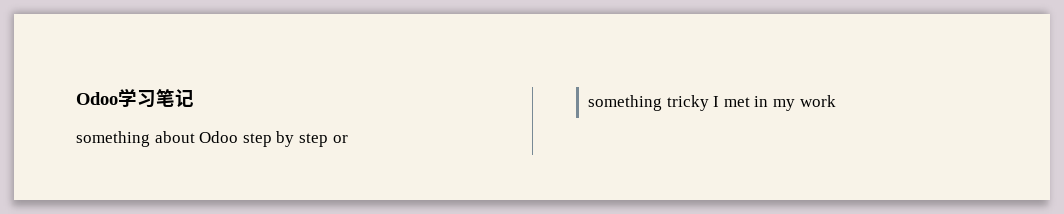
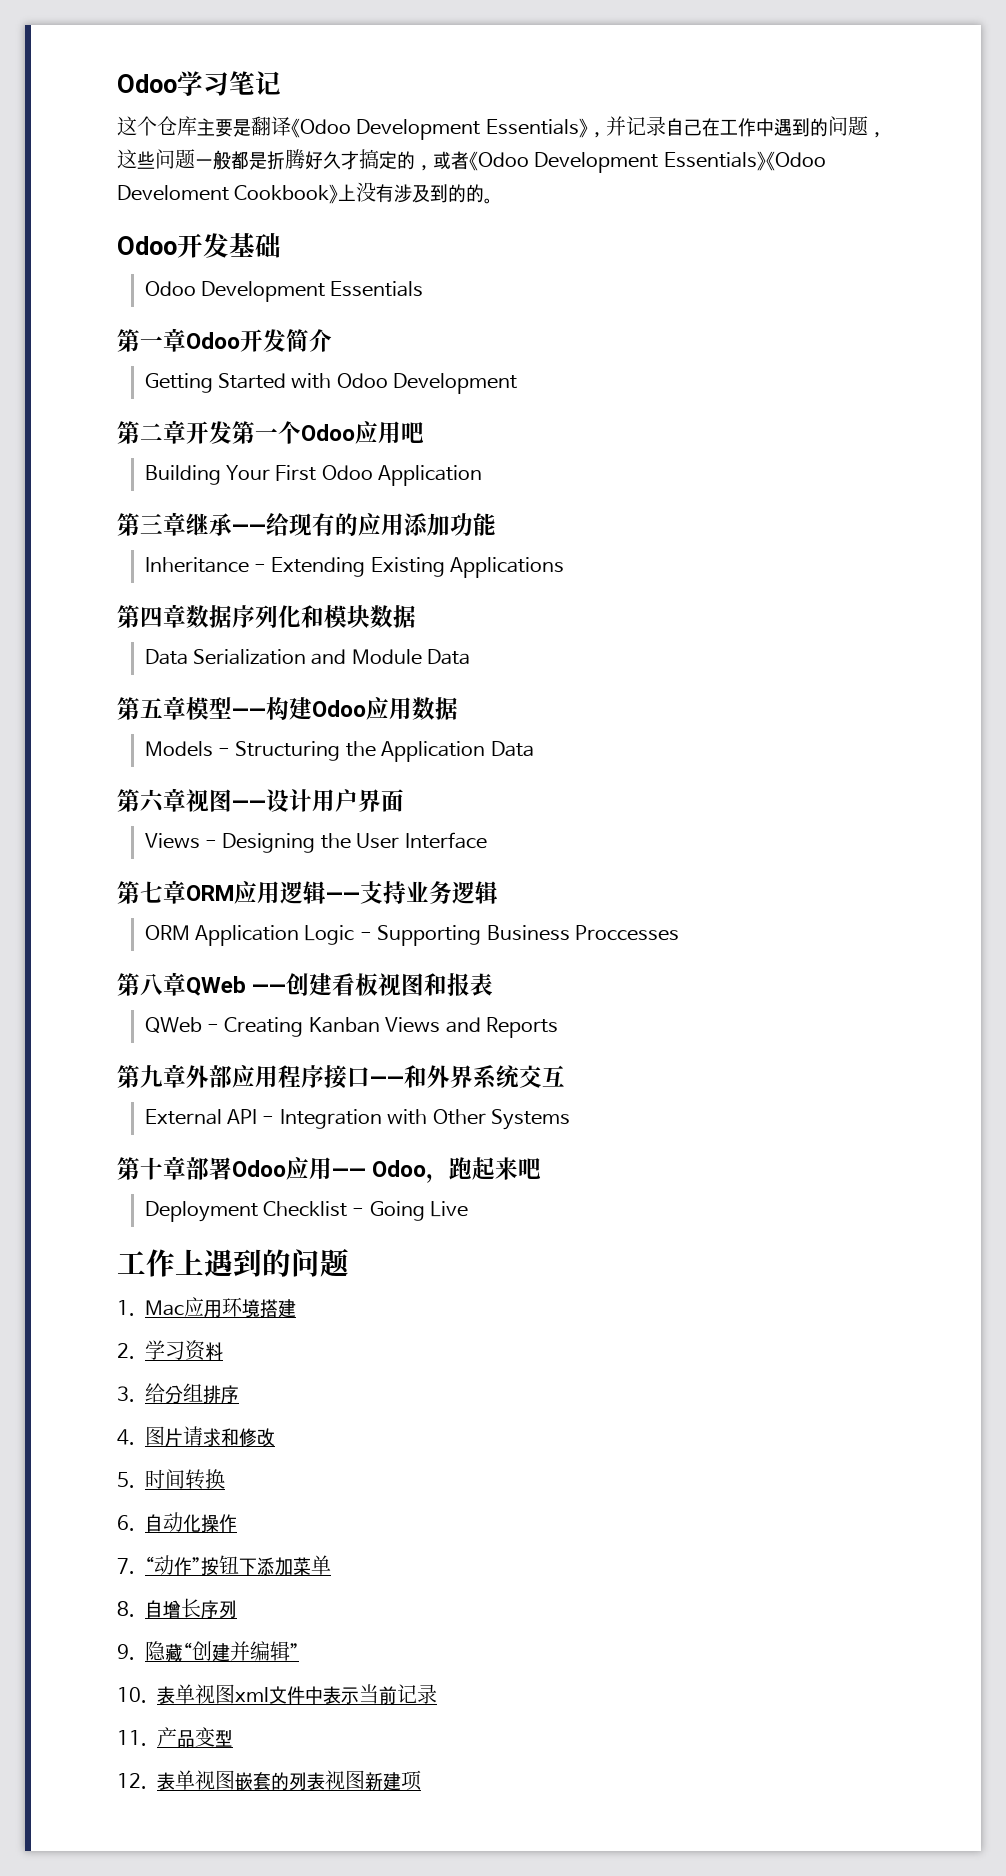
[76,131,348,147] [588,95,836,111] something about Odoo step by step or // something tricky I met in my work -> [117,116,886,140] [117,149,826,173] [117,182,494,204] [117,233,281,258] [144,281,424,302] [117,328,332,352] [144,373,518,394] [117,420,424,444] [144,465,483,486] [117,512,496,536] [144,557,565,578] [117,604,416,628] [144,649,471,665] [117,696,458,720] [144,741,534,762] [117,788,404,813] [144,832,487,853] [117,880,498,904] [144,925,679,946] [117,972,494,996] [144,1017,558,1038] [117,1064,565,1089] [144,1109,570,1130] [117,1156,542,1183] [144,1201,469,1222] [117,1248,349,1277] [117,1297,296,1318] [117,1340,223,1361] [117,1383,239,1404] [117,1426,275,1447] [117,1469,225,1490] [117,1512,237,1533] [117,1555,331,1576] [117,1598,237,1619] [117,1641,299,1662] [117,1684,437,1705] [117,1727,233,1748] [117,1770,422,1791] 这个仓库主要是翻译《Odoo Development Essentials》，并记录自己在工作中遇到的问题，这些问题一般都是折腾好久才搞定的，或者《Odoo Development Essentials》《Odoo Develoment Cookbook》上没有涉及到的的。 // Odoo开发基础 // Odoo Development Essentials // 第一章Odoo开发简介 // Getting Started with Odoo Development // 第二章开发第一个Odoo应用吧 // Building Your First Odoo Application // 第三章继承——给现有的应用添加功能 // Inheritance - Extending Existing Applications // 第四章数据序列化和模块数据 // Data Serialization and Module Data // 第五章模型——构建Odoo应用数据 // Models - Structuring the Application Data // 第六章视图——设计用户界面 // Views - Designing the User Interface // 第七章ORM应用逻辑——支持业务逻辑 // ORM Application Logic - Supporting Business Proccesses // 第八章QWeb ——创建看板视图和报表 // QWeb - Creating Kanban Views and Reports // 第九章外部应用程序接口——和外界系统交互 // External API - Integration with Other Systems // 第十章部署Odoo应用—— Odoo，跑起来吧 // Deployment Checklist - Going Live // 工作上遇到的问题 // 1. Mac应用环境搭建 // 2.学习资料 // 3.给分组排序 // 4.图片请求和修改 // 5.时间转换 // 6.自动化操作 // 7. “动作”按钮下添加菜单 // 8.自增长序列 // 9.隐藏“创建并编辑” // 10.表单视图xml文件中表示当前记录 // 11.产品变型 // 12.表单视图嵌套的列表视图新建项

